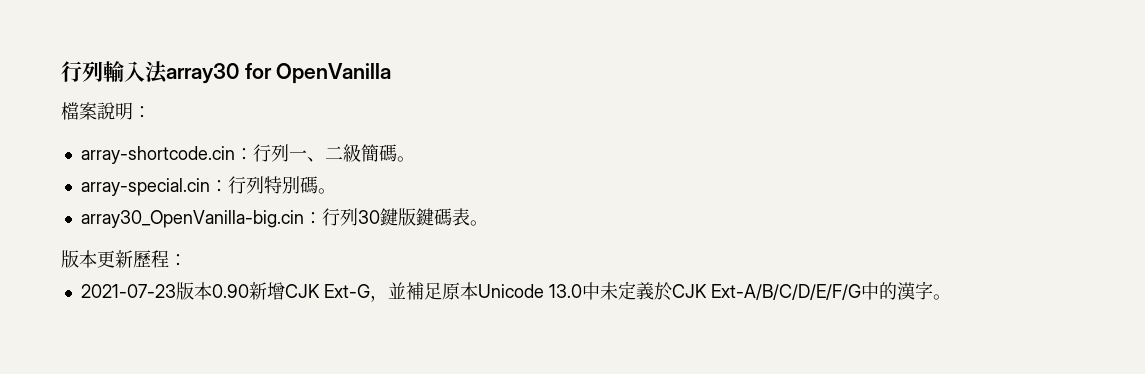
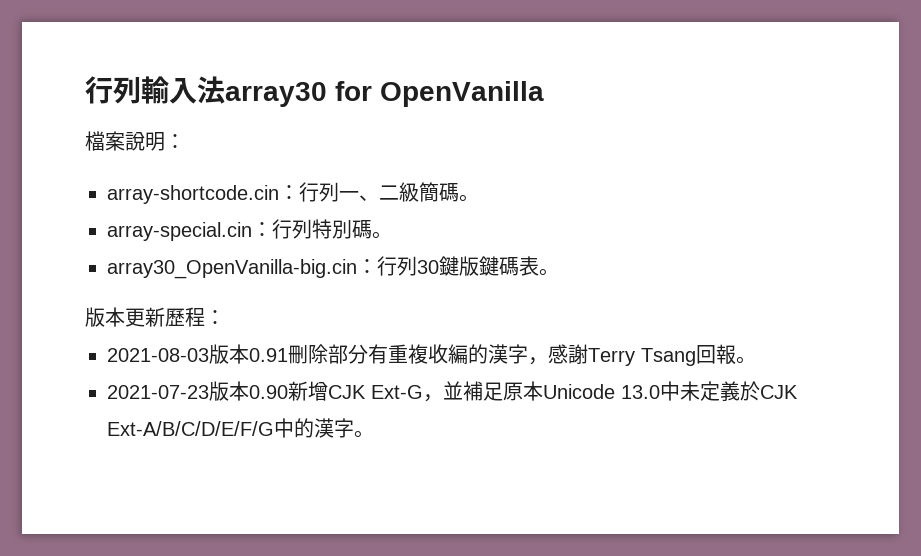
(187, 260) none -> [107,344,756,366] // 2021-08-03版本0.91刪除部分有重複收編的漢字，感謝Terry Tsang回報。

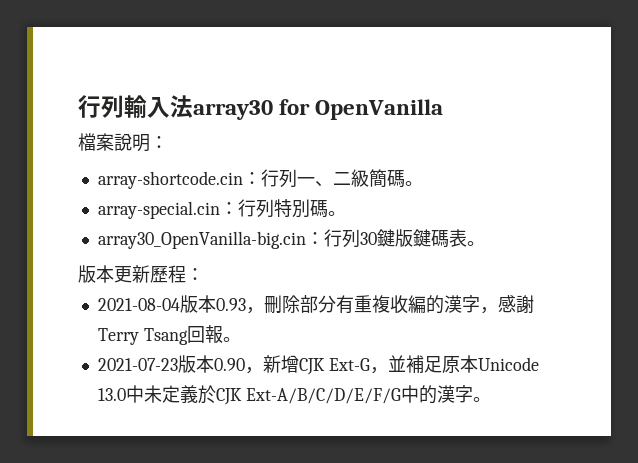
[107,344,288,364] 2021-08-03版本0.91 -> [97,295,264,314] 2021-08-04版本0.93，
(288, 392) none -> [244,367,263,374] ，

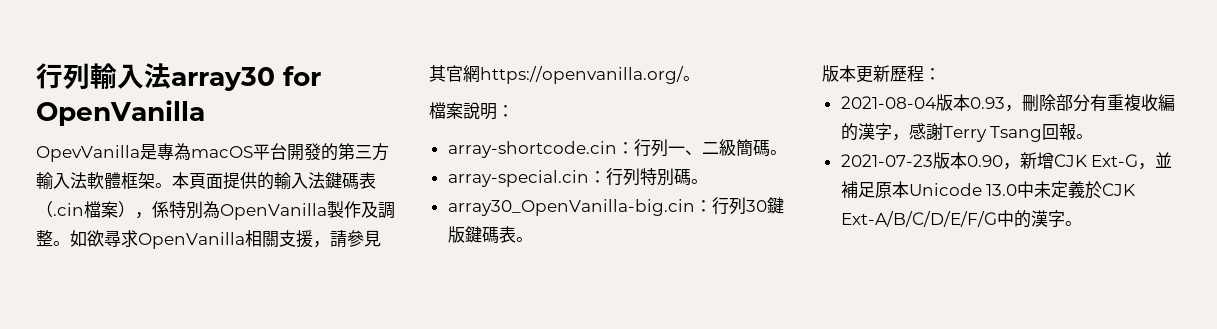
(444, 109) none -> [36,143,389,162] [36,172,376,190] [36,201,395,220] [36,230,381,249] [429,65,700,84] // OpevVanilla是專為macOS平台開發的第三方輸入法軟體框架。本頁面提供的輸入法鍵碼表（.cin檔案），係特別為OpenVanilla製作及調整。如欲尋求OpenVanilla相關支援，請參見其官網https://openvanilla.org/。

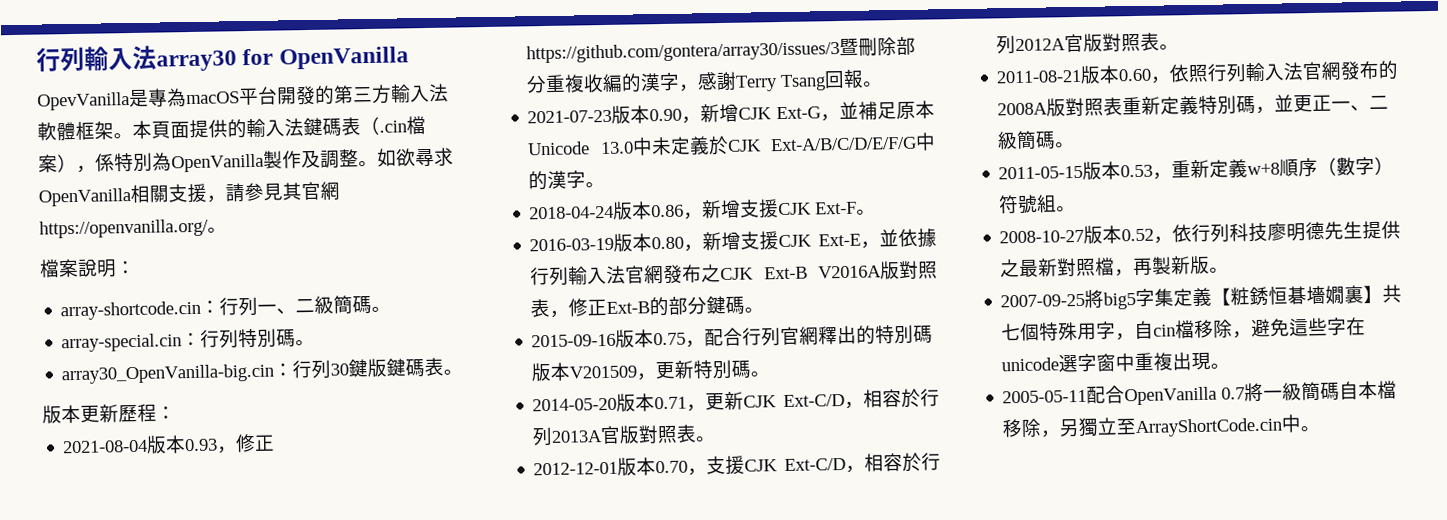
(1022, 108) none -> [235,433,276,453] [526,37,860,64] 修正https://github.com/gontera/array30/issues/3暨
[1089,94,1107,112] 有 -> (548, 84) none
(1082, 223) none -> [529,199,877,220] [529,228,937,252] [530,260,938,286] [530,295,765,318] [531,324,934,348] [531,359,771,382] [532,388,940,412] [532,424,717,447] [533,452,941,476] [996,32,1180,55] [996,60,1400,84] [997,94,1390,117] [997,130,1076,151] [998,156,1395,180] [998,194,1077,215] [999,220,1402,244] [1000,255,1230,278] [1000,284,1403,310] [1001,317,1367,341] [1001,352,1231,373] [1002,380,1398,406] [1002,414,1321,438] // 2018-04-24版本0.86，新增支援CJK Ext-F。 // 2016-03-19版本0.80，新增支援CJK Ext-E，並依據行列輸入法官網發布之CJK Ext-B V2016A版對照表，修正Ext-B的部分鍵碼。 // 2015-09-16版本0.75，配合行列官網釋出的特別碼版本V201509，更新特別碼。 // 2014-05-20版本0.71，更新CJK Ext-C/D，相容於行列2013A官版對照表。 // 2012-12-01版本0.70，支援CJK Ext-C/D，相容於行列2012A官版對照表。 // 2011-08-21版本0.60，依照行列輸入法官網發布的2008A版對照表重新定義特別碼，並更正一、二級簡碼。 // 2011-05-15版本0.53，重新定義w+8順序（數字）符號組。 // 2008-10-27版本0.52，依行列科技廖明德先生提供之最新對照檔，再製新版。 // 2007-09-25將big5字集定義【粧銹恒碁墻嫺裏】共七個特殊用字，自cin檔移除，避免這些字在unicode選字窗中重複出現。 // 2005-05-11配合OpenVanilla 0.7將一級簡碼自本檔移除，另獨立至ArrayShortCode.cin中。

